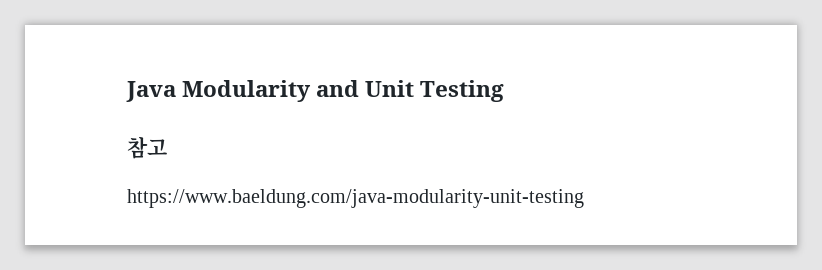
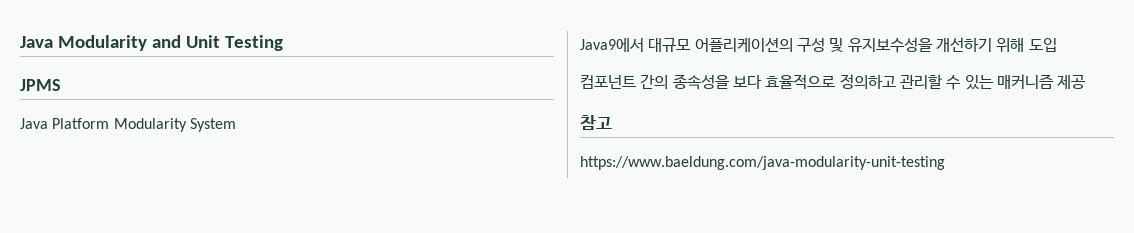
(505, 91) none -> [20,79,61,91] [20,118,236,132] [580,37,1057,53] [580,74,1087,90] // JPMS // Java Platform Modularity System // Java9에서 대규모 어플리케이션의 구성 및 유지보수성을 개선하기 위해 도입 // 컴포넌트 간의 종속성을 보다 효율적으로 정의하고 관리할 수 있는 매커니즘 제공

